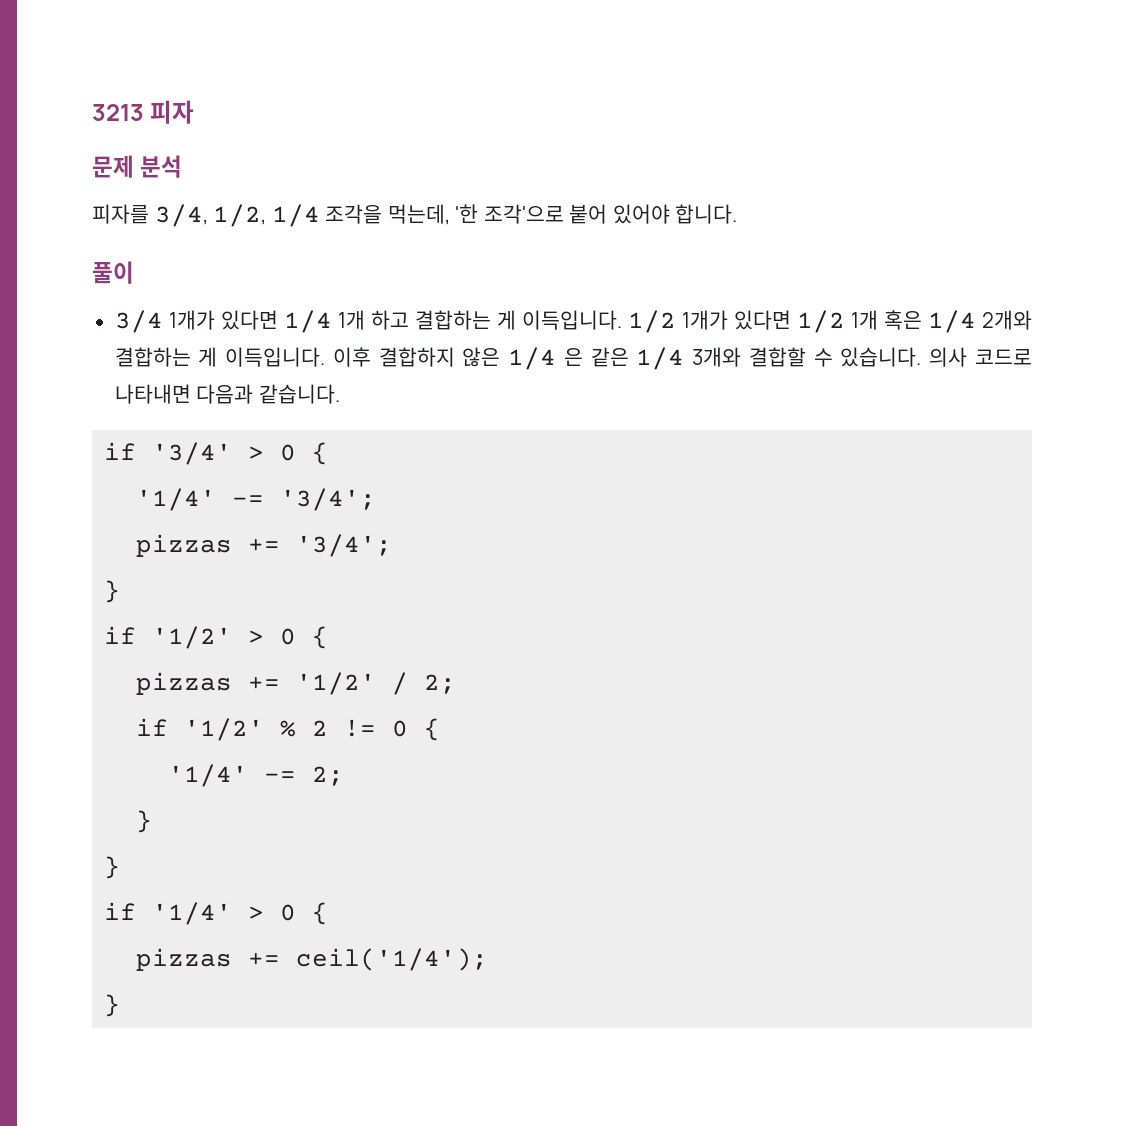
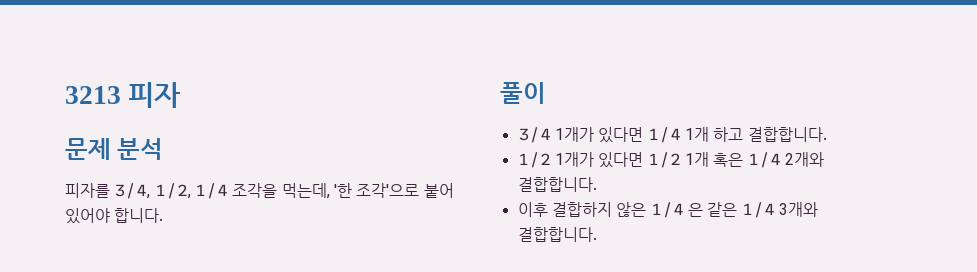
[414,310,622,330] 결합하는 게 이득입니다. -> [747,127,827,142] 결합합니다. //
[114,347,326,367] 결합하는 게 이득입니다. -> [517,177,597,192] 결합합니다. //
[748,347,1032,367] [114,384,340,404] [104,442,329,465] [136,488,377,511] [136,534,393,557] [104,580,121,603] [104,626,329,649] [136,672,457,695] [136,718,441,741] [168,764,345,787] [136,810,153,833] [104,856,121,879] [104,902,329,925] [136,948,489,971] [104,994,121,1017] 결합할 수 있습니다. 의사 코드로 나타내면 다음과 같습니다. // if '3/4' > 0 { // '1/4' -= '3/4'; // pizzas += '3/4'; // } // if '1/2' > 0 { // pizzas += '1/2' / 2; // if '1/2' % 2 != 0 { // '1/4' -= 2; // } // } // if '1/4' > 0 { // pizzas += ceil('1/4'); // } -> [517,227,597,242] 결합합니다.

